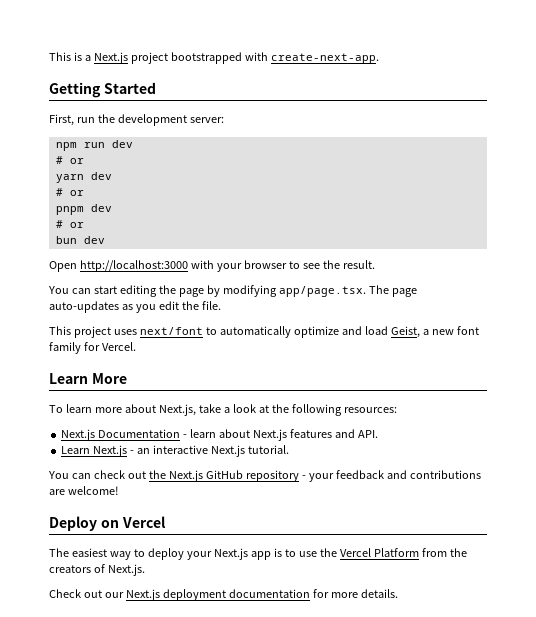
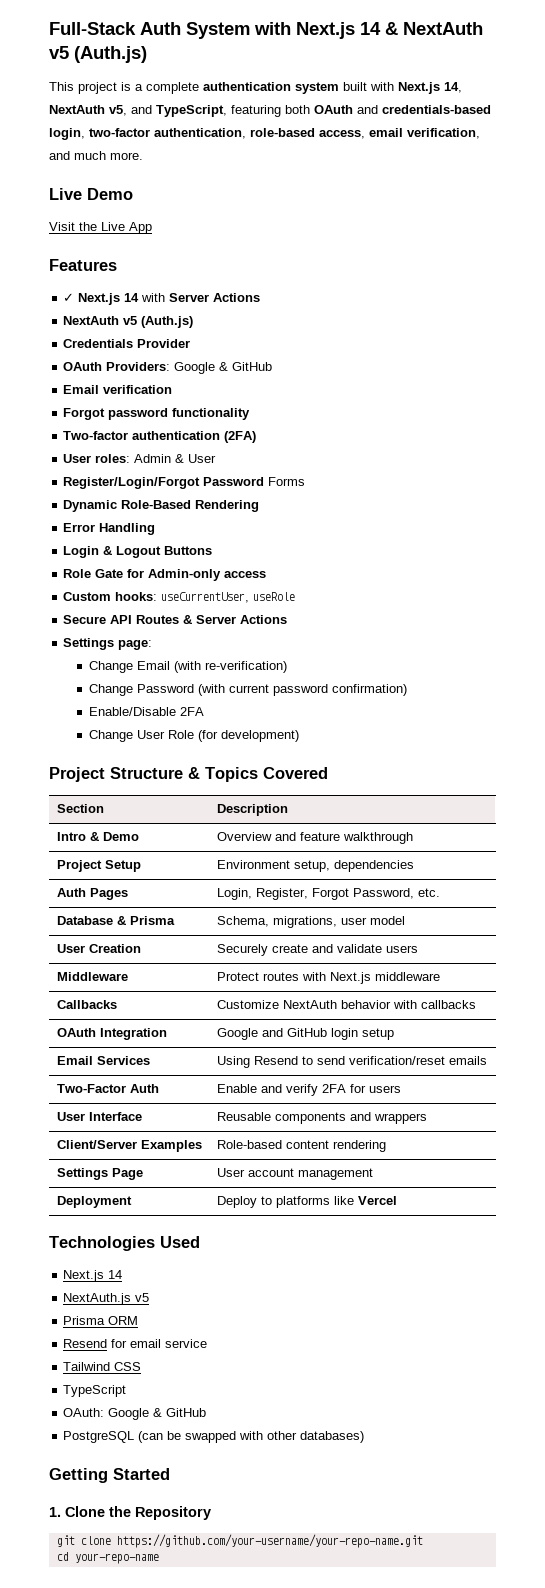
[49,52,379,64] [49,82,156,98] [49,114,224,126] [55,140,133,151] [55,156,84,164] [55,172,112,183] [55,188,84,196] [55,204,112,215] [55,220,84,228] [55,236,105,244] [49,260,375,272] [48,285,417,297] [49,301,221,313] [49,326,479,338] [49,342,136,354] [49,373,127,384] [49,404,397,416] [61,429,378,441] [61,445,289,457] [48,470,481,482] [49,486,119,495] [49,516,166,531] [49,548,467,560] [49,564,145,576] [49,589,398,601] This is a Next.js project bootstrapped with create-next-app. // Getting Started // First, run the development server: // npm run dev // # or // yarn dev // # or // pnpm dev // # or // bun dev // Open http://localhost:3000 with your browser to see the result. // You can start editing the page by modifying app/page.tsx. The page auto-updates as you edit the file. // This project uses next/font to automatically optimize and load Geist, a new font family for Vercel. // Learn More // To learn more about Next.js, take a look at the following resources: // Next.js Documentation - learn about Next.js features and API. // Learn Next.js - an interactive Next.js tutorial. // You can check out the Next.js GitHub repository - your feedback and contributions are welcome! // Deploy on Vercel // The easiest way to deploy your Next.js app is to use the Vercel Platform from the creators of Next.js. // Check out our Next.js deployment documentation for more details. -> [49,22,483,39] [49,46,147,63] [49,82,462,94] [49,105,491,117] [49,128,480,140] [49,151,143,160] [49,188,133,200] [49,222,152,234] [49,259,117,271] [63,293,261,305] [63,316,194,328] [63,339,191,348] [63,362,273,374] [63,385,173,394] [63,408,251,420] [63,431,257,443] [63,454,217,463] [63,477,306,489] [63,500,260,512] [63,523,156,535] [63,546,213,558] [63,569,267,581] [63,592,296,603] [63,615,288,624] [63,638,153,650] [89,661,288,673] [89,684,408,696] [89,707,205,716] [89,730,300,742] [49,767,328,782] [56,804,104,813] [216,804,288,816] [56,832,139,841] [216,832,413,844] [56,860,141,872] [216,860,414,872] [56,888,128,900] [216,888,440,900] [56,916,175,925] [216,916,405,928] [56,944,141,953] [216,944,418,956] [56,972,128,981] [216,972,440,984] [56,1000,117,1009] [216,1000,476,1009] [56,1028,167,1040] [216,1028,394,1040] [56,1056,150,1065] [216,1056,487,1068] [56,1084,159,1093] [216,1084,401,1096] [56,1112,142,1121] [216,1112,427,1124] [56,1140,202,1152] [216,1140,386,1152] [56,1168,143,1180] [216,1168,373,1180] [56,1196,132,1208] [216,1196,397,1208] [49,1236,200,1251] [63,1270,123,1282] [63,1293,150,1305] [63,1316,139,1325] [63,1339,208,1348] [63,1362,142,1371] [63,1385,127,1397] [63,1408,207,1420] [63,1431,365,1443] [49,1468,170,1483] [49,1506,211,1520] [56,1534,423,1548] [56,1552,159,1564] Full-Stack Auth System with Next.js 14 & NextAuth v5 (Auth.js) // This project is a complete authentication system built with Next.js 14, NextAuth v5, and TypeScript, featuring both OAuth and credentials-based login, two-factor authentication, role-based access, email verification, and much more. // Live Demo // Visit the Live App // Features // ✓ Next.js 14 with Server Actions // NextAuth v5 (Auth.js) // Credentials Provider // OAuth Providers: Google & GitHub // Email verification // Forgot password functionality // Two-factor authentication (2FA) // User roles: Admin & User // Register/Login/Forgot Password Forms // Dynamic Role-Based Rendering // Error Handling // Login & Logout Buttons // Role Gate for Admin-only access // Custom hooks: useCurrentUser, useRole // Secure API Routes & Server Actions // Settings page: // Change Email (with re-verification) // Change Password (with current password confirmation) // Enable/Disable 2FA // Change User Role (for development) // Project Structure & Topics Covered // Section | Description // Intro & Demo | Overview and feature walkthrough // Project Setup | Environment setup, dependencies // Auth Pages | Login, Register, Forgot Password, etc. // Database & Prisma | Schema, migrations, user model // User Creation | Securely create and validate users // Middleware | Protect routes with Next.js middleware // Callbacks | Customize NextAuth behavior with callbacks // OAuth Integration | Google and GitHub login setup // Email Services | Using Resend to send verification/reset emails // Two-Factor Auth | Enable and verify 2FA for users // User Interface | Reusable components and wrappers // Client/Server Examples | Role-based content rendering // Settings Page | User account management // Deployment | Deploy to platforms like Vercel // Technologies Used // Next.js 14 // NextAuth.js v5 // Prisma ORM // Resend for email service // Tailwind CSS // TypeScript // OAuth: Google & GitHub // PostgreSQL (can be swapped with other databases) // Getting Started // 1. Clone the Repository // git clone https://github.com/your-username/your-repo-name.git // cd your-repo-name

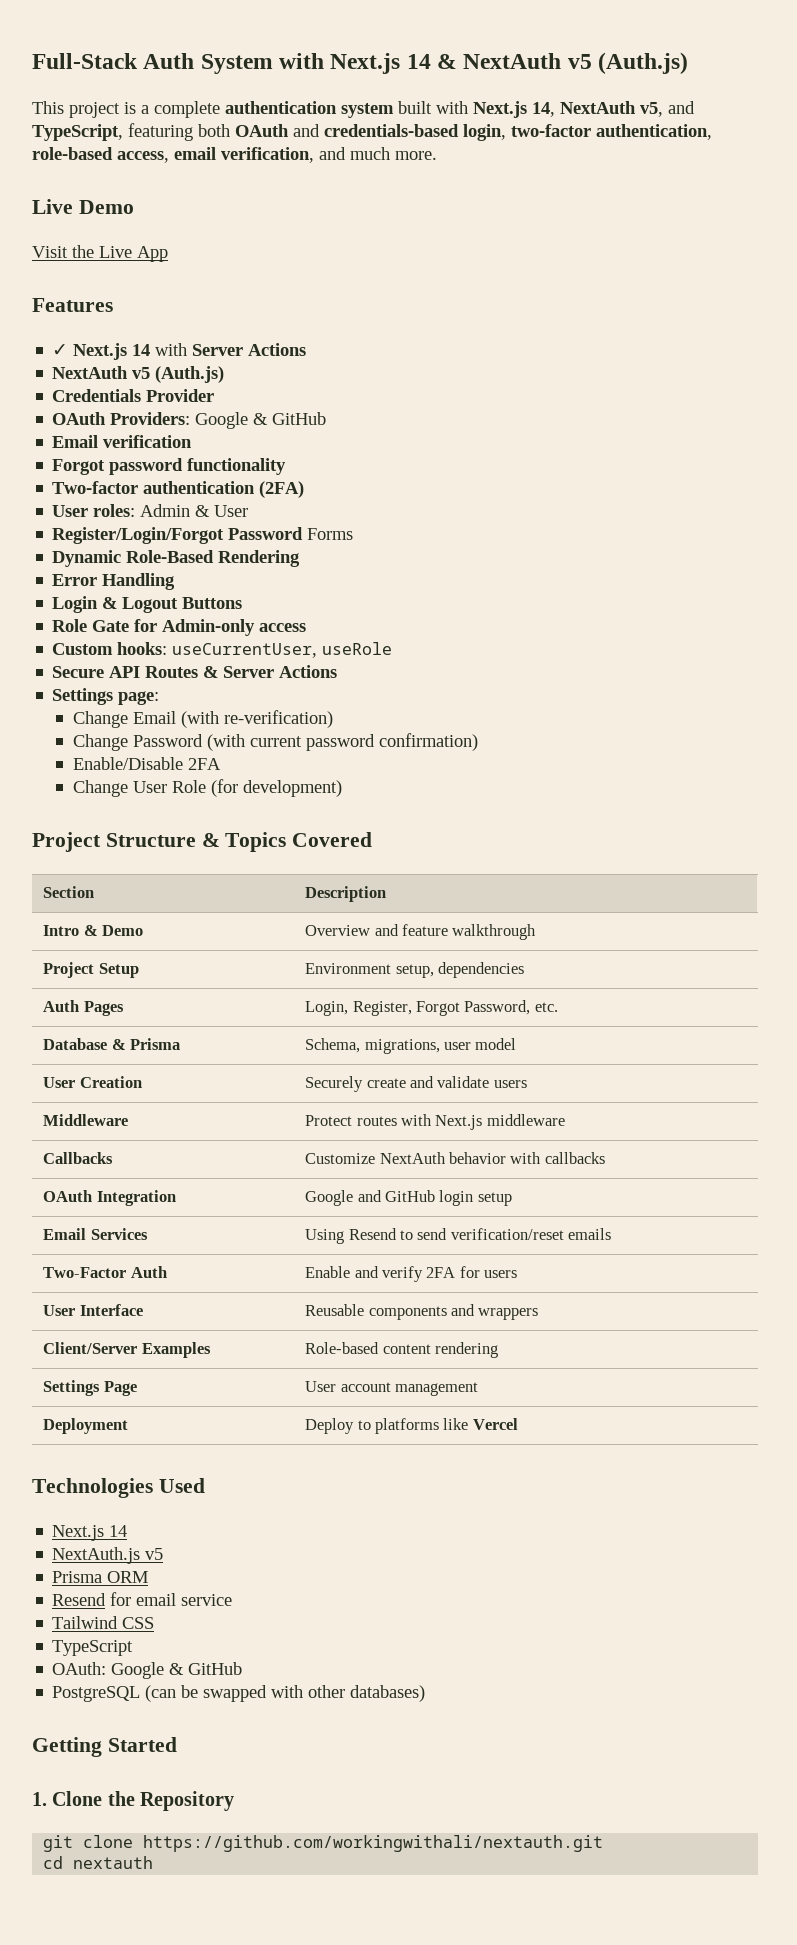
[116,1534,423,1548] https://github.com/your-username/your-repo-name.git -> [143,1835,604,1852] https://github.com/workingwithali/nextauth.git
[74,1553,159,1564] your-repo-name -> [73,1856,154,1869] nextauth

